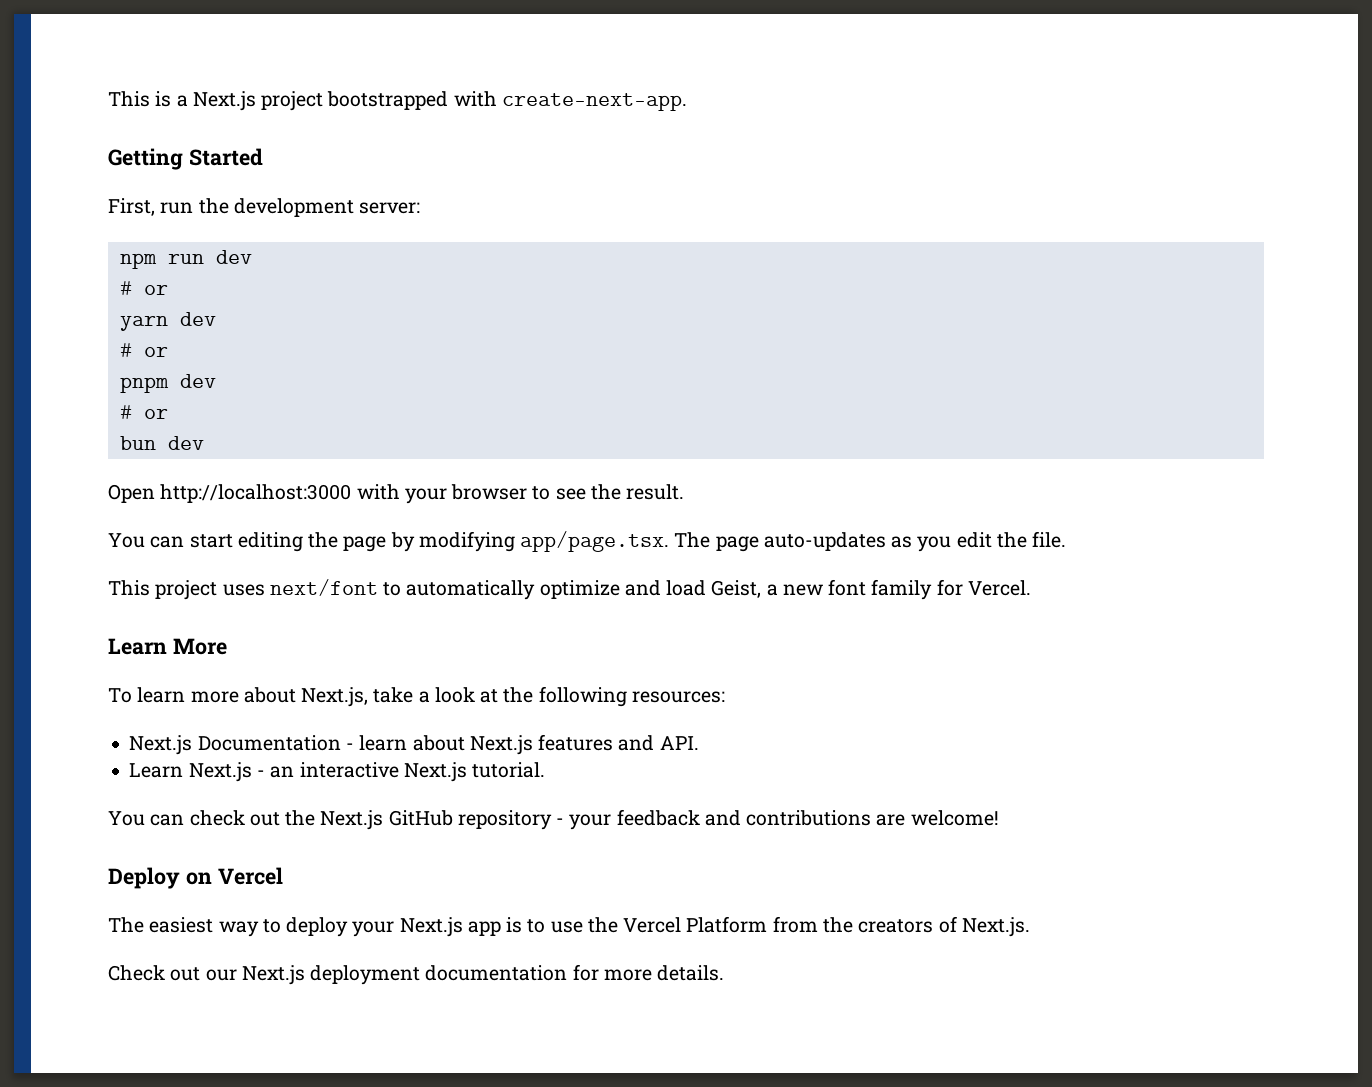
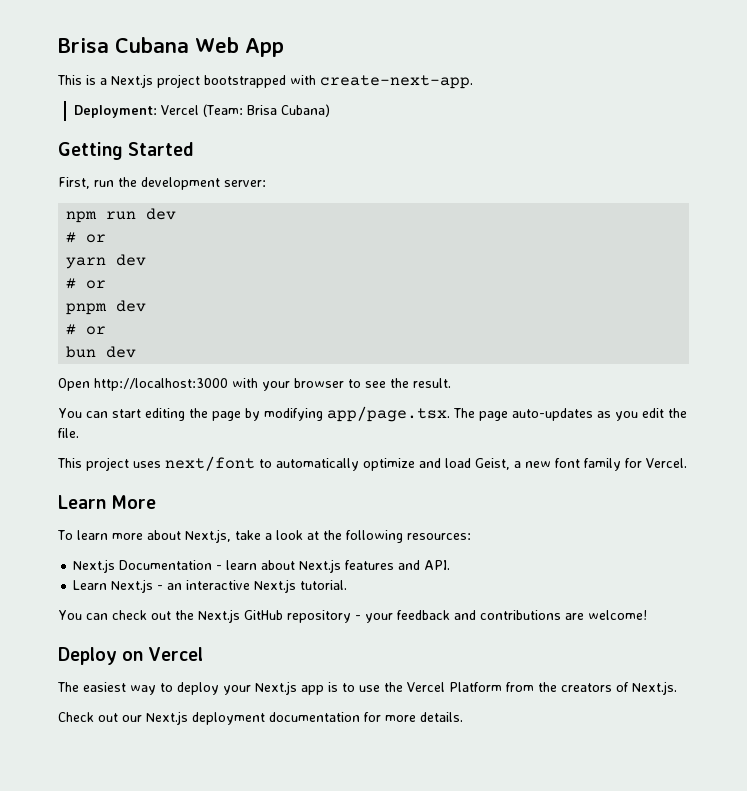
(108, 99) none -> [58,37,284,57] Brisa Cubana Web App //
(687, 102) none -> [74,104,331,118] // Deployment: Vercel (Team: Brisa Cubana)

